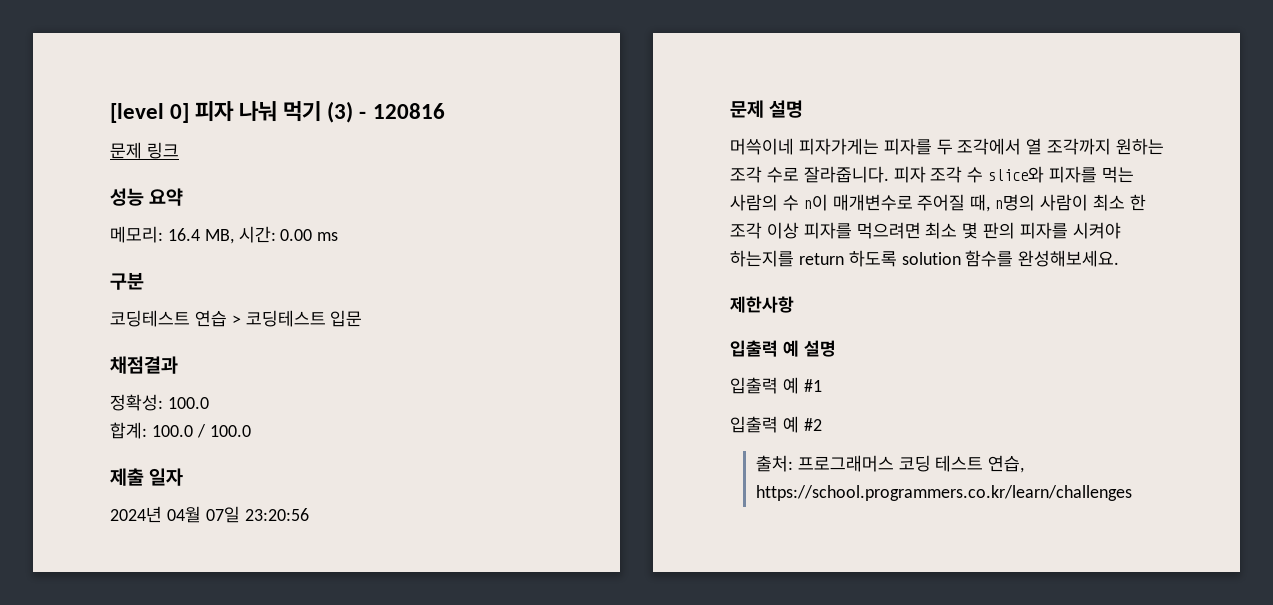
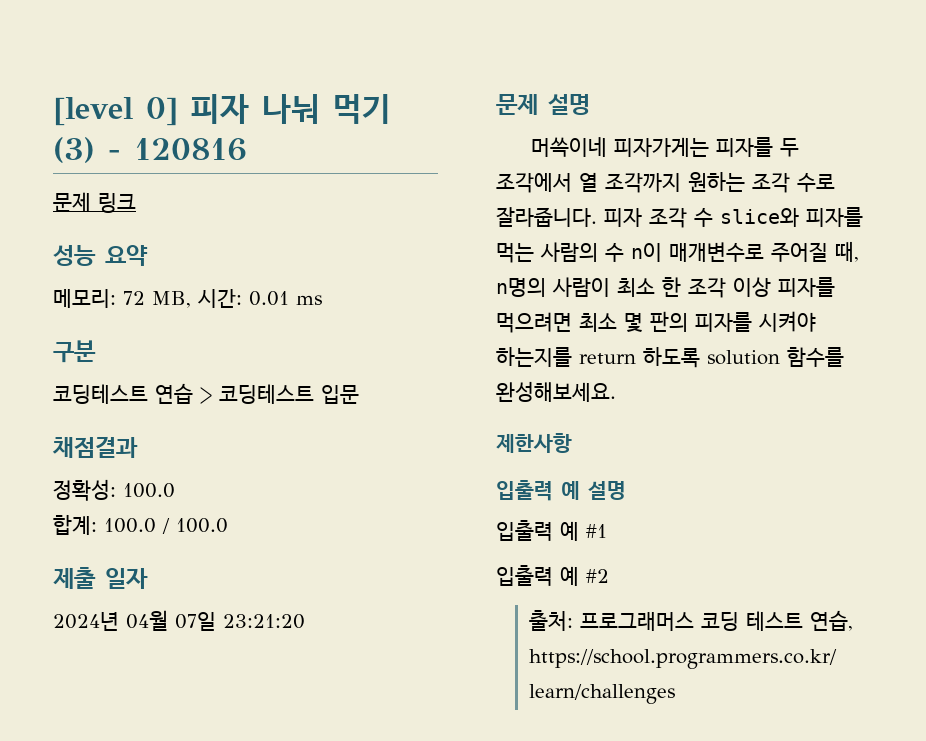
[167,228,200,241] 16.4 -> [123,291,145,305] 72
[280,229,313,241] 0.00 -> [249,291,289,306] 0.01
[244,508,309,521] 23:20:56 -> [223,614,305,629] 23:21:20

